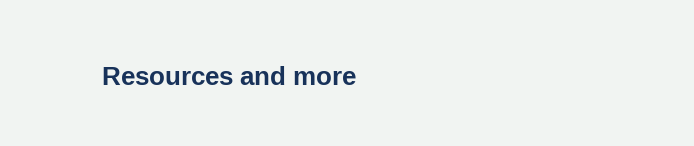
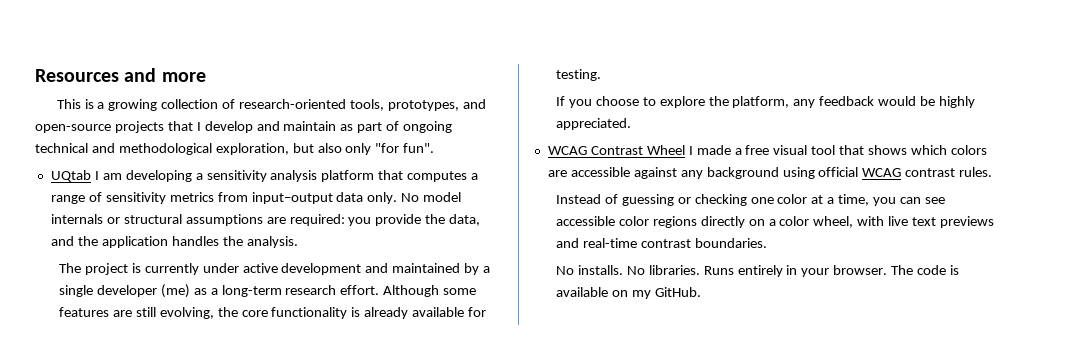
(357, 78) none -> [56,99,486,111] [35,121,453,133] [35,143,435,155] [50,170,479,182] [50,192,462,204] [50,214,481,226] [50,236,298,248] [58,263,491,275] [58,284,477,298] [58,307,487,319] [555,69,601,81] [555,96,976,108] [555,118,631,130] [547,145,987,155] [547,167,993,179] [555,194,945,206] [555,216,995,228] [555,238,767,248] [555,265,960,277] [555,287,701,299] // This is a growing collection of research-oriented tools, prototypes, and open-source projects that I develop and maintain as part of ongoing technical and methodological exploration, but also only "for fun". // UQtab I am developing a sensitivity analysis platform that computes a range of sensitivity metrics from input–output data only. No model internals or structural assumptions are required: you provide the data, and the application handles the analysis. // The project is currently under active development and maintained by a single developer (me) as a long-term research effort. Although some features are still evolving, the core functionality is already available for testing. // If you choose to explore the platform, any feedback would be highly appreciated. // WCAG Contrast Wheel I made a free visual tool that shows which colors are accessible against any background using official WCAG contrast rules. // Instead of guessing or checking one color at a time, you can see accessible color regions directly on a color wheel, with live text previews and real-time contrast boundaries. // No installs. No libraries. Runs entirely in your browser. The code is available on my GitHub.

